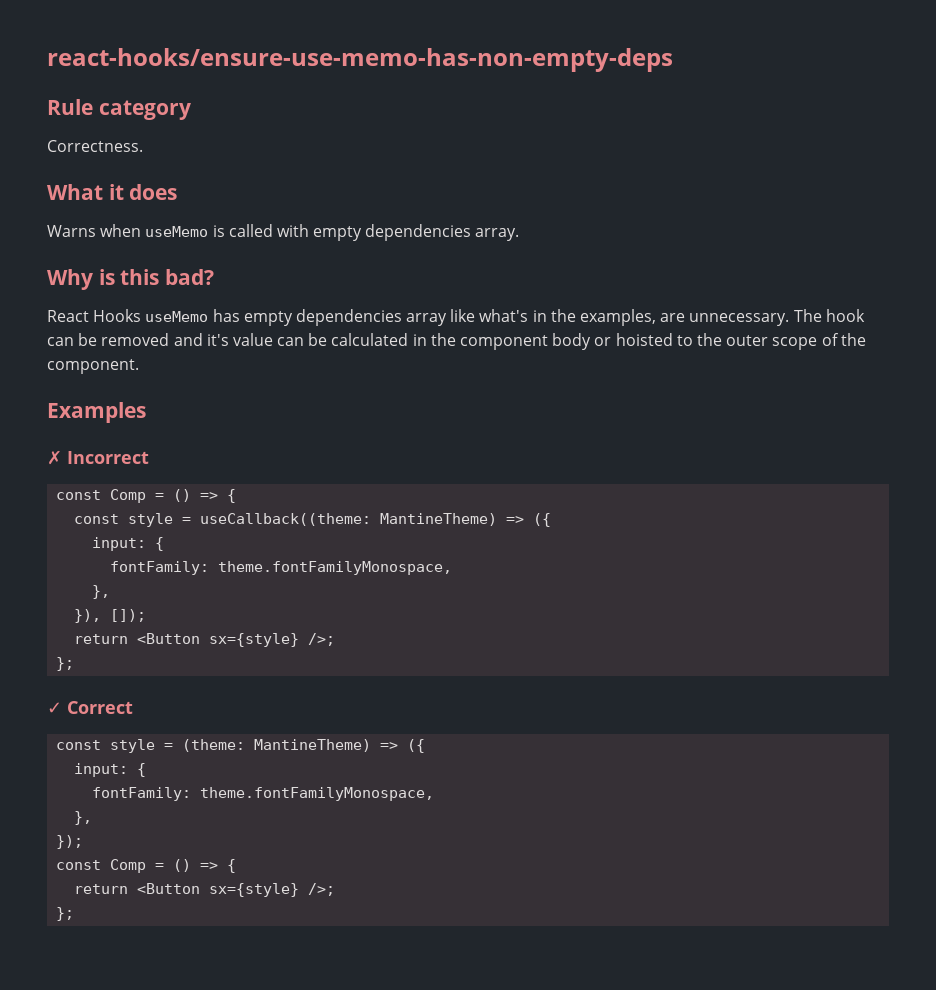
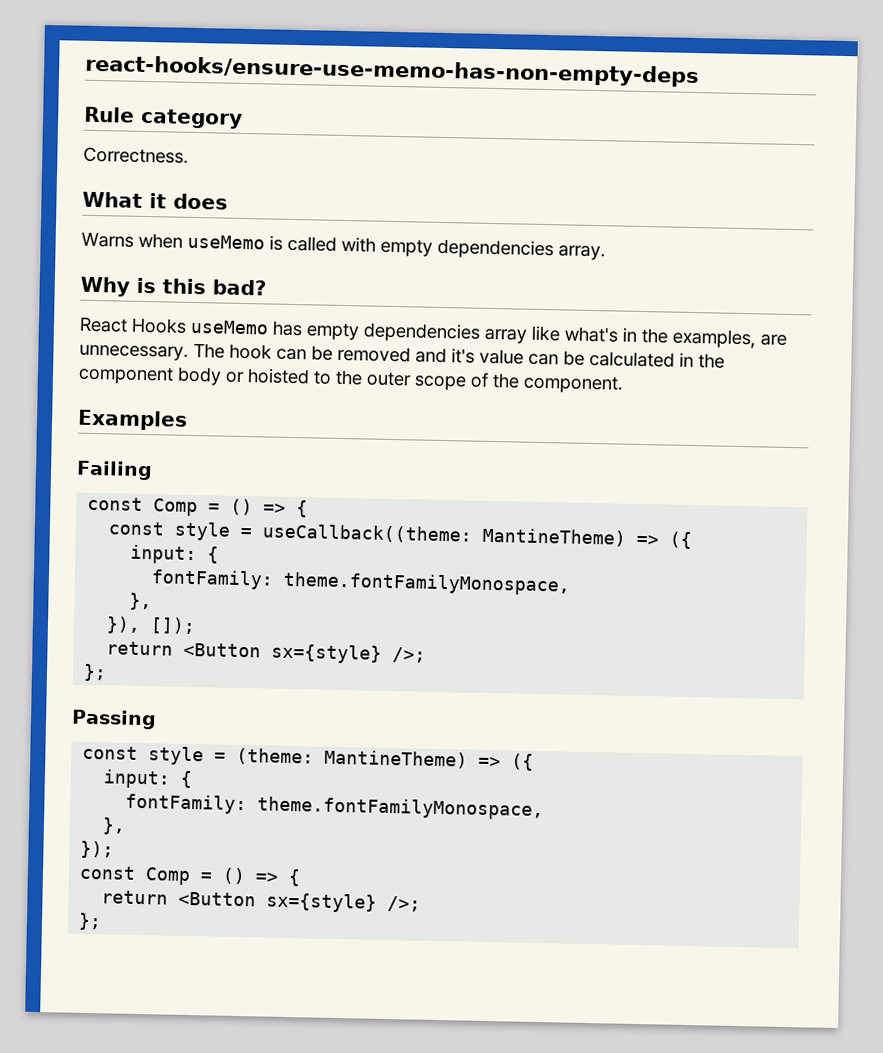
[47,450,149,465] ✗ Incorrect -> [76,460,153,481] Failing
[47,701,133,714] ✓ Correct -> [71,709,157,730] Passing

